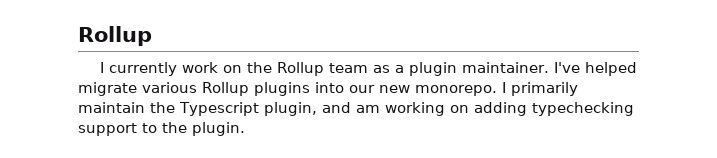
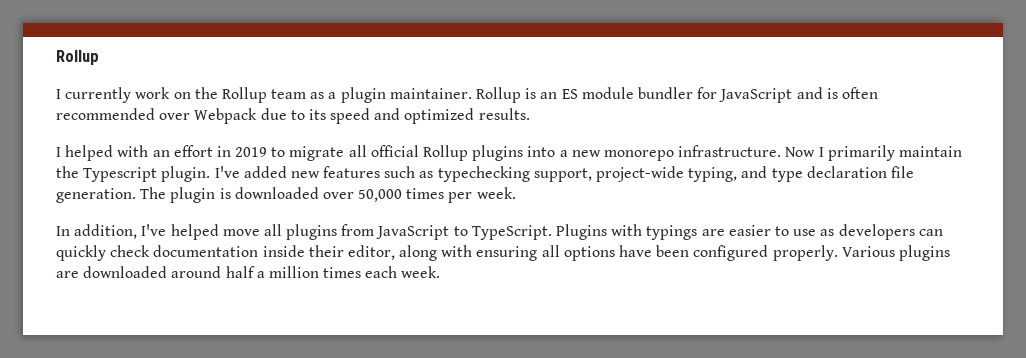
[554,62,638,76] [78,82,497,96] I've helped migrate various Rollup plugins into our new monorepo. -> [476,87,878,103] [56,108,530,124] [56,145,816,161] Rollup is an ES module bundler for JavaScript and is often recommended over Webpack due to its speed and optimized results. // I helped with an effort in 2019 to migrate all official Rollup plugins into a new monorepo infrastructure. Now
[263,102,634,116] [78,122,245,136] plugin, and am working on adding typechecking support to the plugin. -> [161,166,914,182] [56,187,516,203] [56,224,943,240] [56,245,950,261] [56,266,441,278] plugin. I've added new features such as typechecking support, project-wide typing, and type declaration file generation. The plugin is downloaded over 50,000 times per week. // In addition, I've helped move all plugins from JavaScript to TypeScript. Plugins with typings are easier to use as developers can quickly check documentation inside their editor, along with ensuring all options have been configured properly. Various plugins are downloaded around half a million times each week.

